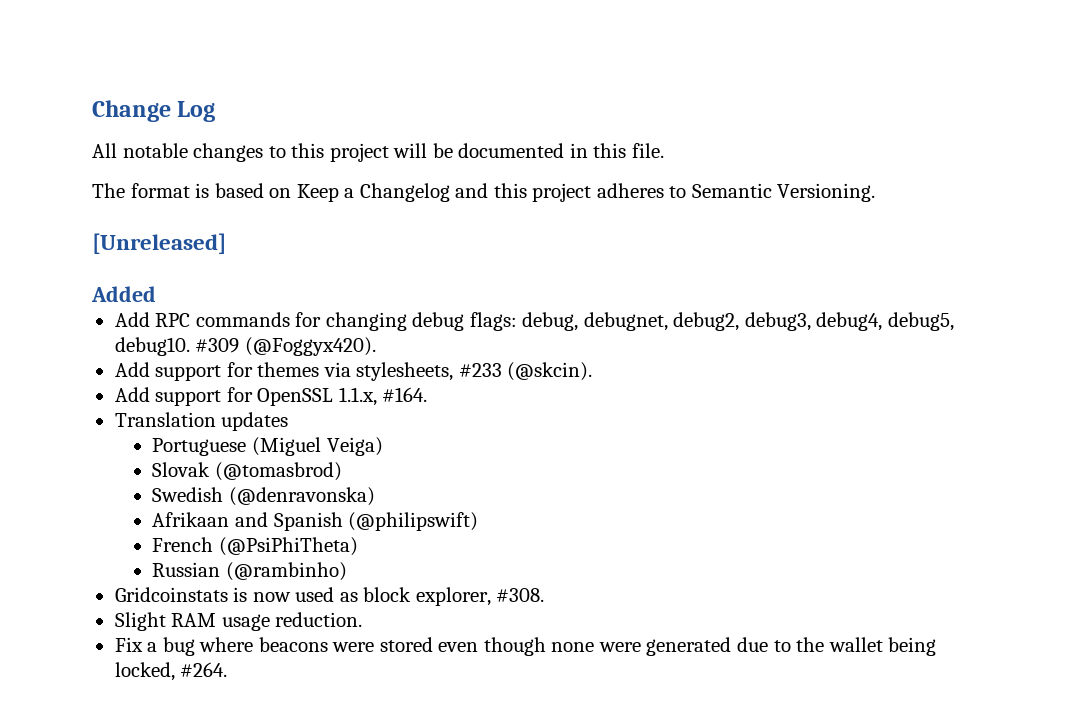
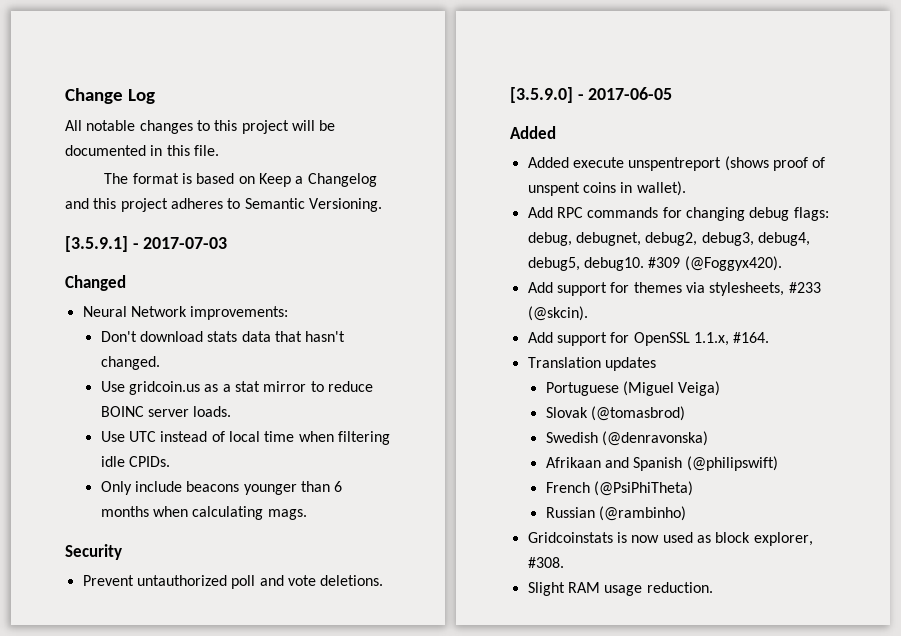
[92,233,226,254] [91,286,156,302] [Unreleased] // Added -> [65,236,228,252] [65,275,126,291] [82,306,289,320] [100,331,346,342] [100,356,160,370] [100,381,373,395] [100,406,232,417] [100,431,390,445] [100,456,171,467] [100,481,343,495] [100,506,307,520] [65,544,122,560] [82,575,384,589] [510,87,673,103] [510,126,556,139] [527,156,826,171] [527,181,686,196] [3.5.9.1] - 2017-07-03 // Changed // Neural Network improvements: // Don't download stats data that hasn't changed. // Use gridcoin.us as a stat mirror to reduce BOINC server loads. // Use UTC instead of local time when filtering idle CPIDs. // Only include beacons younger than 6 months when calculating mags. // Security // Prevent untauthorized poll and vote deletions. // [3.5.9.0] - 2017-06-05 // Added // Added execute unspentreport (shows proof of unspent coins in wallet).
[114,637,937,656] [114,662,228,681] // Fix a bug where beacons were stored even though none were generated due to the wallet being locked, #264. -> (713, 587) none

